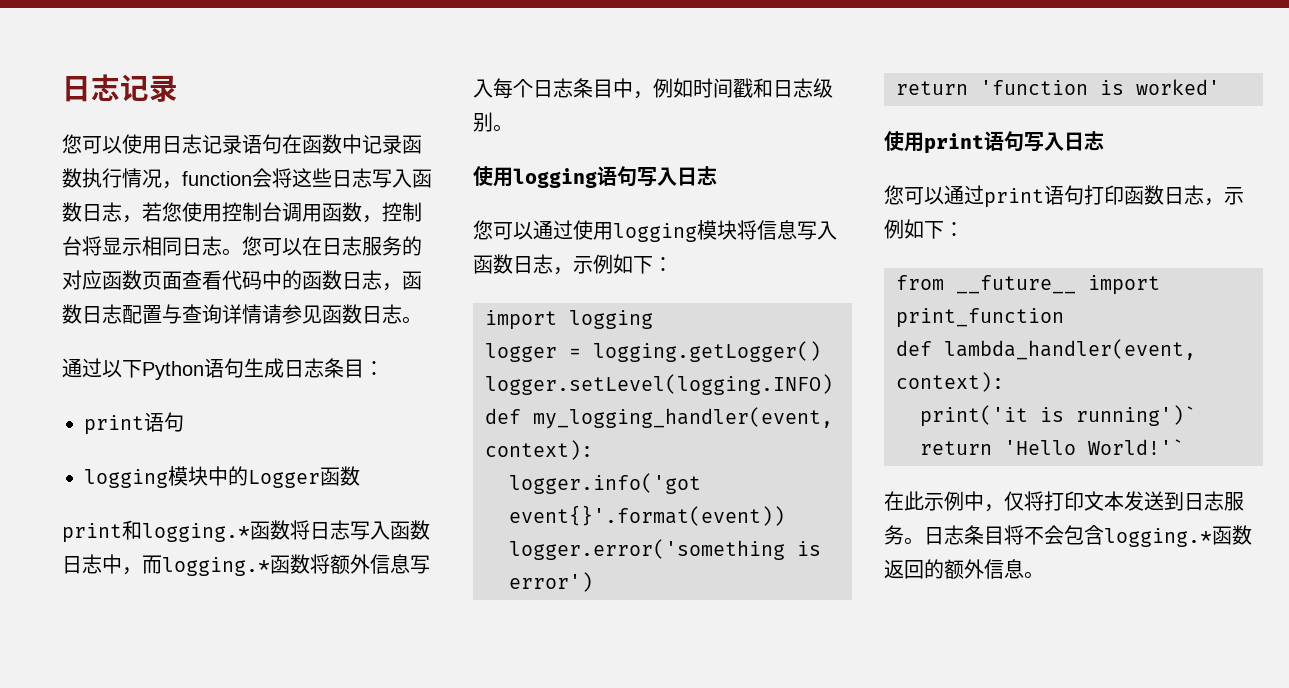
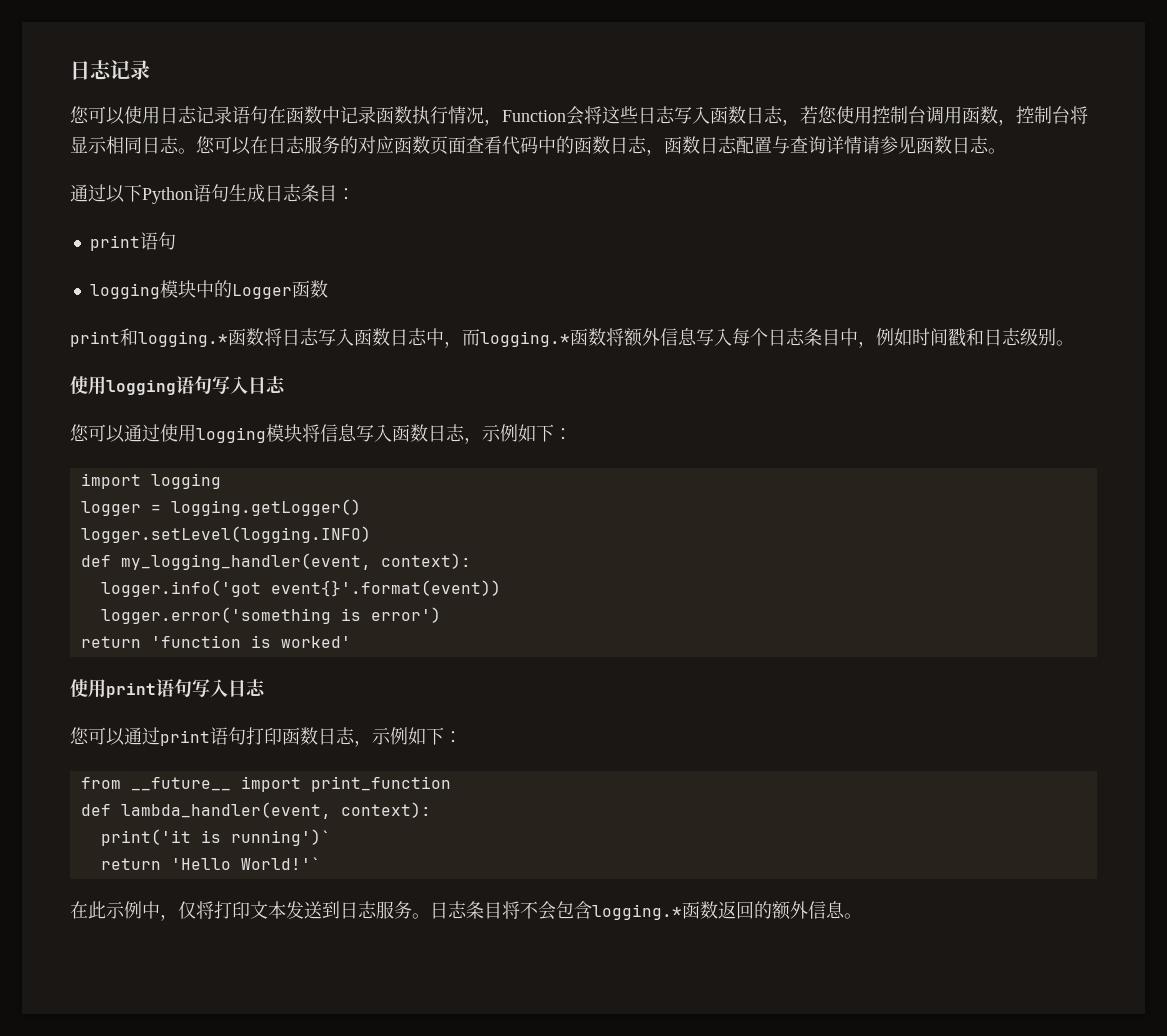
[182,171,252,186] function -> [502,110,566,122] Function

